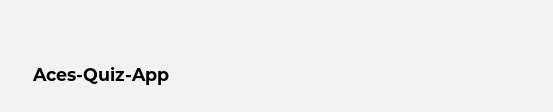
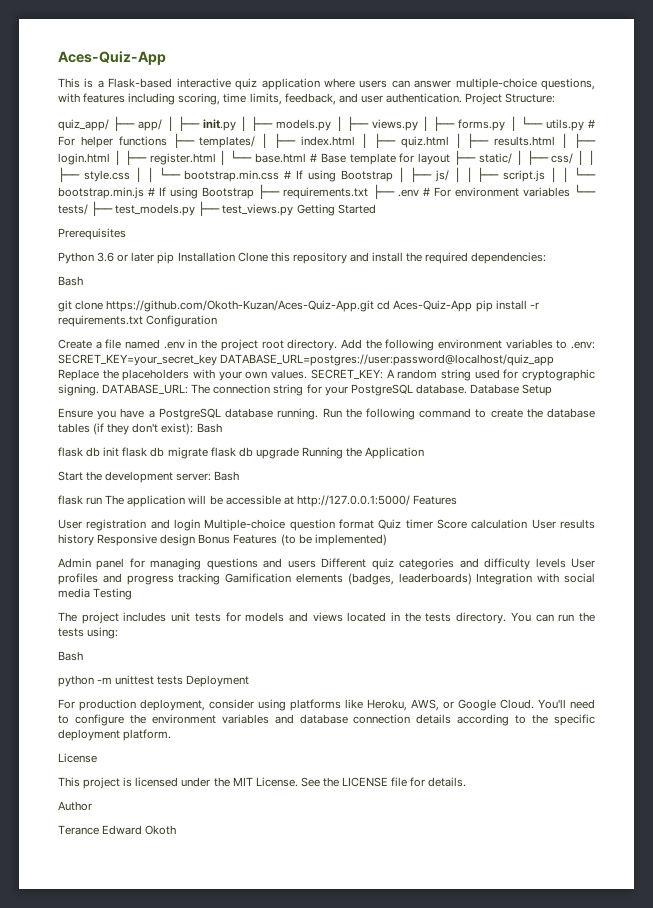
[32,66,169,85] Aces-Quiz-App -> [58,51,166,65] [58,78,596,90] [58,93,556,105] [58,116,596,131] [58,133,596,148] [58,150,595,165] [58,167,596,182] [58,184,597,199] [58,201,376,216] [58,228,126,240] [58,252,547,264] [58,276,83,286] [58,300,539,312] [58,315,218,327] [58,339,595,351] [58,354,555,366] [58,369,595,381] [58,384,553,396] [58,408,595,420] [58,423,222,435] [58,447,425,459] [58,471,240,483] [58,495,457,507] [58,519,595,531] [58,534,387,546] [58,558,595,570] [58,573,595,585] [58,588,133,600] [58,612,595,624] [58,627,119,639] [58,651,83,661] [58,675,250,687] [58,699,595,711] [58,714,595,726] [58,729,172,741] [58,753,97,763] [58,777,467,789] [58,801,92,811] [58,825,177,835] Aces-Quiz-App // This is a Flask-based interactive quiz application where users can answer multiple-choice questions, with features including scoring, time limits, feedback, and user authentication. Project Structure: // quiz_app/ ├── app/ │ ├── init.py │ ├── models.py │ ├── views.py │ ├── forms.py │ └── utils.py # For helper functions ├── templates/ │ ├── index.html │ ├── quiz.html │ ├── results.html │ ├── login.html │ ├── register.html │ └── base.html # Base template for layout ├── static/ │ ├── css/ │ │ ├── style.css │ │ └── bootstrap.min.css # If using Bootstrap │ ├── js/ │ │ ├── script.js │ │ └── bootstrap.min.js # If using Bootstrap ├── requirements.txt ├── .env # For environment variables └── tests/ ├── test_models.py ├── test_views.py Getting Started // Prerequisites // Python 3.6 or later pip Installation Clone this repository and install the required dependencies: // Bash // git clone https://github.com/Okoth-Kuzan/Aces-Quiz-App.git cd Aces-Quiz-App pip install -r requirements.txt Configuration // Create a file named .env in the project root directory. Add the following environment variables to .env: SECRET_KEY=your_secret_key DATABASE_URL=postgres://user:password@localhost/quiz_app Replace the placeholders with your own values. SECRET_KEY: A random string used for cryptographic signing. DATABASE_URL: The connection string for your PostgreSQL database. Database Setup // Ensure you have a PostgreSQL database running. Run the following command to create the database tables (if they don't exist): Bash // flask db init flask db migrate flask db upgrade Running the Application // Start the development server: Bash // flask run The application will be accessible at http://127.0.0.1:5000/ Features // User registration and login Multiple-choice question format Quiz timer Score calculation User results history Responsive design Bonus Features (to be implemented) // Admin panel for managing questions and users Different quiz categories and difficulty levels User profiles and progress tracking Gamification elements (badges, leaderboards) Integration with social media Testing // The project includes unit tests for models and views located in the tests directory. You can run the tests using: // Bash // python -m unittest tests Deployment // For production deployment, consider using platforms like Heroku, AWS, or Google Cloud. You'll need to configure the environment variables and database connection details according to the specific deployment platform. // License // This project is licensed under the MIT License. See the LICENSE file for details. // Author // Terance Edward Okoth

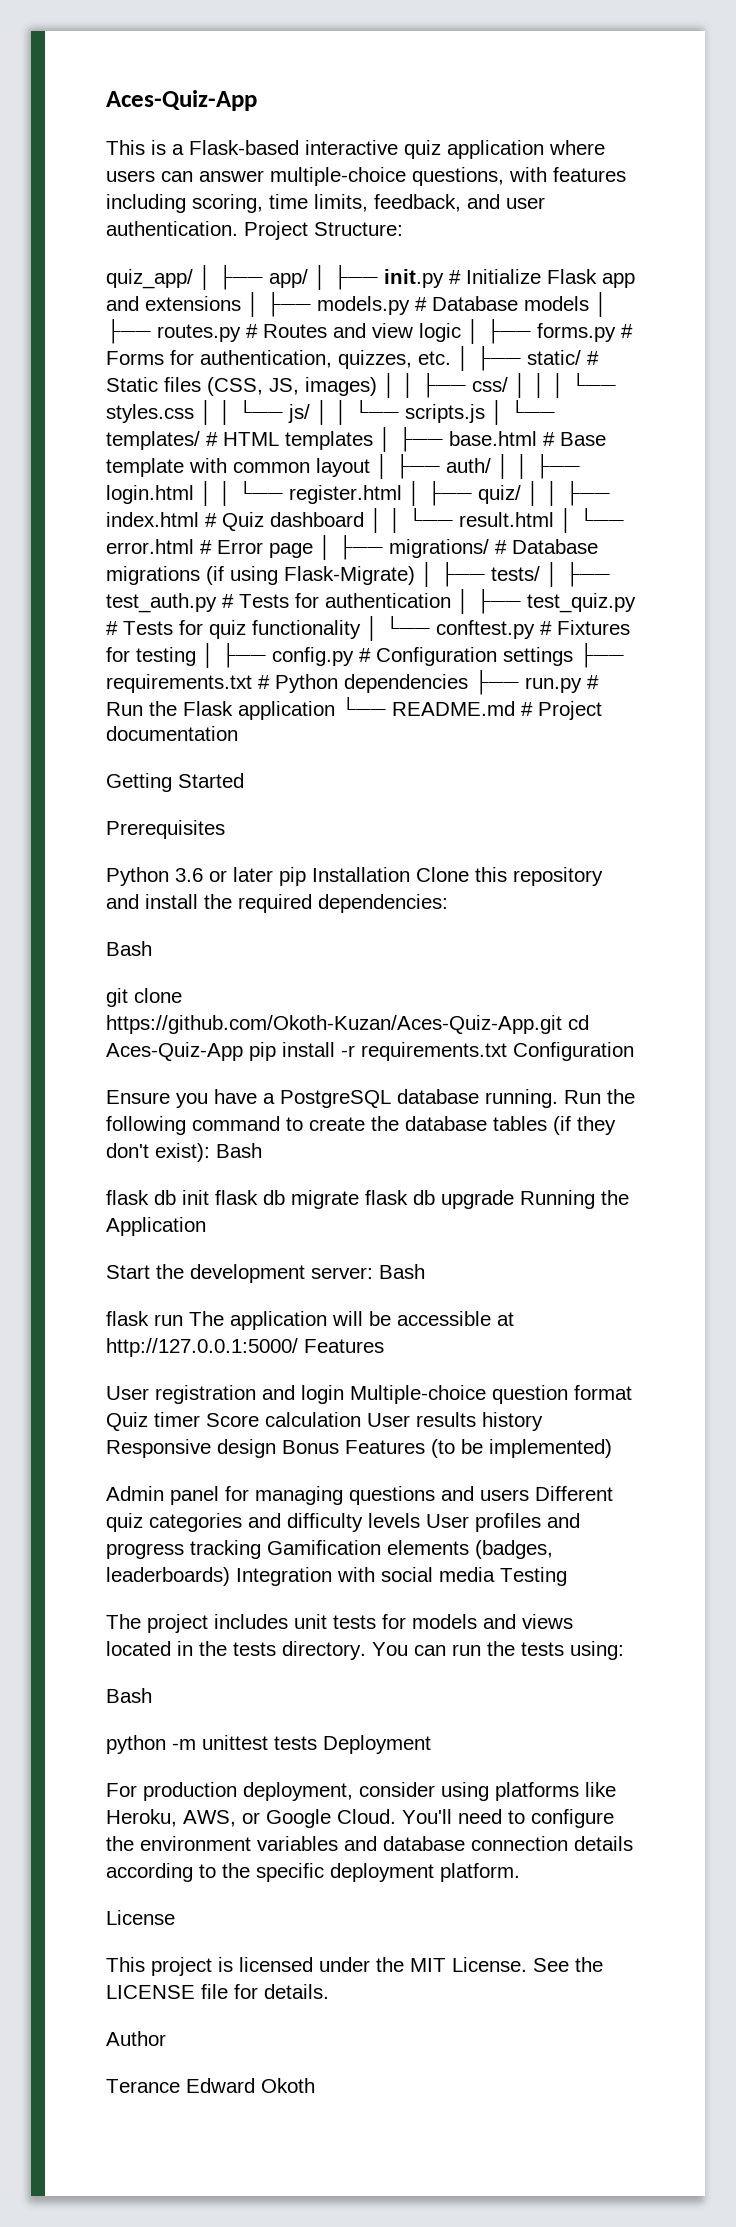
(109, 125) none -> [199,265,212,290] │
[240,116,596,131] [58,133,596,148] [58,150,512,165] │ ├── models.py │ ├── views.py │ ├── forms.py │ └── utils.py # For helper functions ├── templates/ │ ├── index.html │ ├── quiz.html │ ├── results.html │ ├── login.html │ ├── register.html │ └── base.html # Base template for layout ├── static/ -> [449,269,635,288] [106,292,608,317] [106,319,633,344] [106,346,599,371] [106,373,396,398] # Initialize Flask app and extensions │ ├── models.py # Database models │ ├── routes.py # Routes and view logic │ ├── forms.py # Forms for authentication, quizzes, etc. │ ├── static/ # Static files (CSS, JS, images) │
[58,167,596,182] [58,184,597,199] [58,201,294,216] ├── style.css │ │ └── bootstrap.min.css # If using Bootstrap │ ├── js/ │ │ ├── script.js │ │ └── bootstrap.min.js # If using Bootstrap ├── requirements.txt ├── .env # For environment variables └── tests/ ├── test_models.py ├── test_views.py -> [552,373,616,398] [106,400,555,425] [106,427,606,452] [106,454,580,479] [106,481,610,506] [106,508,624,533] [106,535,598,560] [106,562,610,587] [106,589,636,614] [106,616,630,641] [106,643,624,668] [106,670,599,695] [106,697,602,720] [106,726,238,741] │ └── styles.css │ │ └── js/ │ │ └── scripts.js │ └── templates/ # HTML templates │ ├── base.html # Base template with common layout │ ├── auth/ │ │ ├── login.html │ │ └── register.html │ ├── quiz/ │ │ ├── index.html # Quiz dashboard │ │ └── result.html │ └── error.html # Error page │ ├── migrations/ # Database migrations (if using Flask-Migrate) │ ├── tests/ │ ├── test_auth.py # Tests for authentication │ ├── test_quiz.py # Tests for quiz functionality │ └── conftest.py # Fixtures for testing │ ├── config.py # Configuration settings ├── requirements.txt # Python dependencies ├── run.py # Run the Flask application └── README.md # Project documentation //
[58,339,595,351] [58,354,555,366] [58,369,595,381] [58,384,553,396] // Create a file named .env in the project root directory. Add the following environment variables to .env: SECRET_KEY=your_secret_key DATABASE_URL=postgres://user:password@localhost/quiz_app Replace the placeholders with your own values. SECRET_KEY: A random string used for cryptographic signing. DATABASE_URL: The connection string for your PostgreSQL database. Database Setup -> (634, 1051) none

